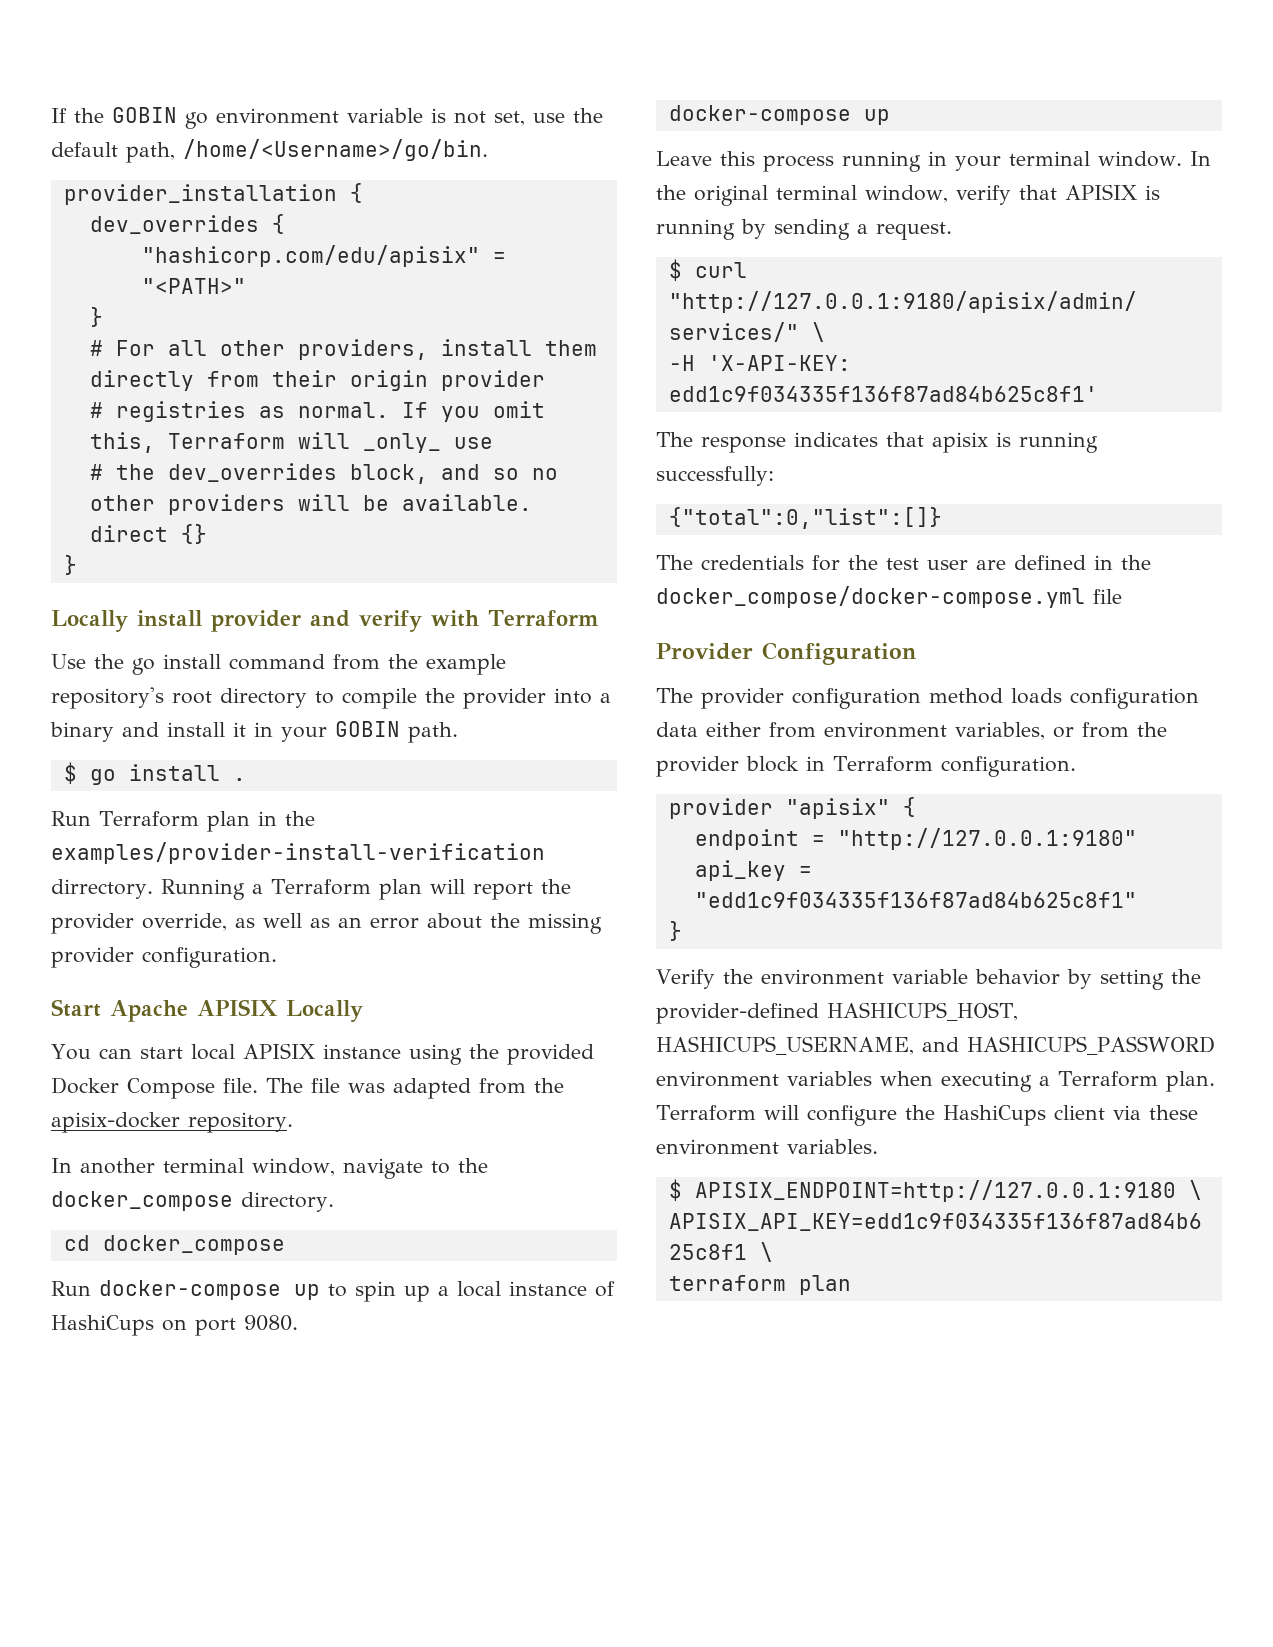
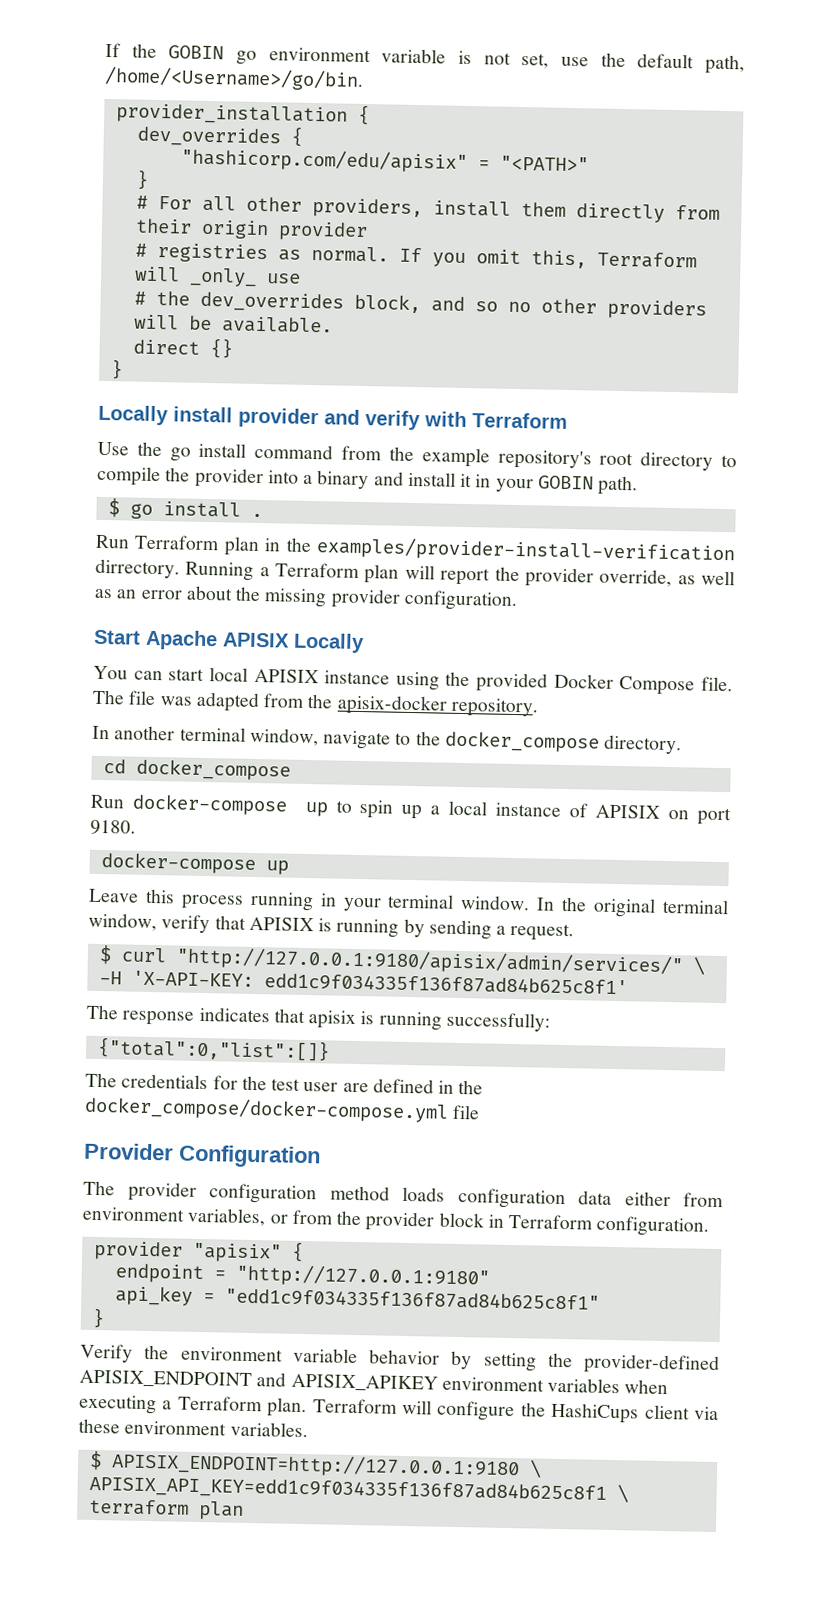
[51,1315,154,1336] HashiCups -> [595,804,661,819] APISIX
[244,1315,298,1331] 9080. -> [90,819,136,835] 9180.
[827,1002,1018,1021] [656,1036,1215,1055] HASHICUPS_HOST, HASHICUPS_USERNAME, and HASHICUPS_PASSWORD -> [79,1369,438,1392] APISIX_ENDPOINT and APISIX_APIKEY

